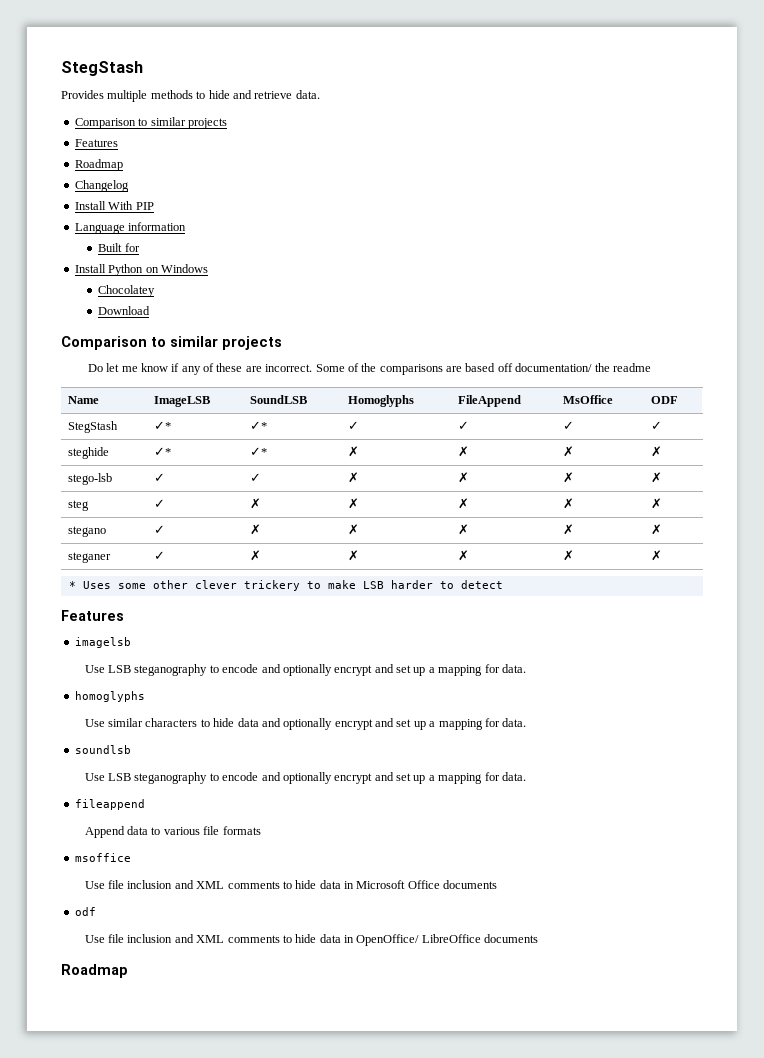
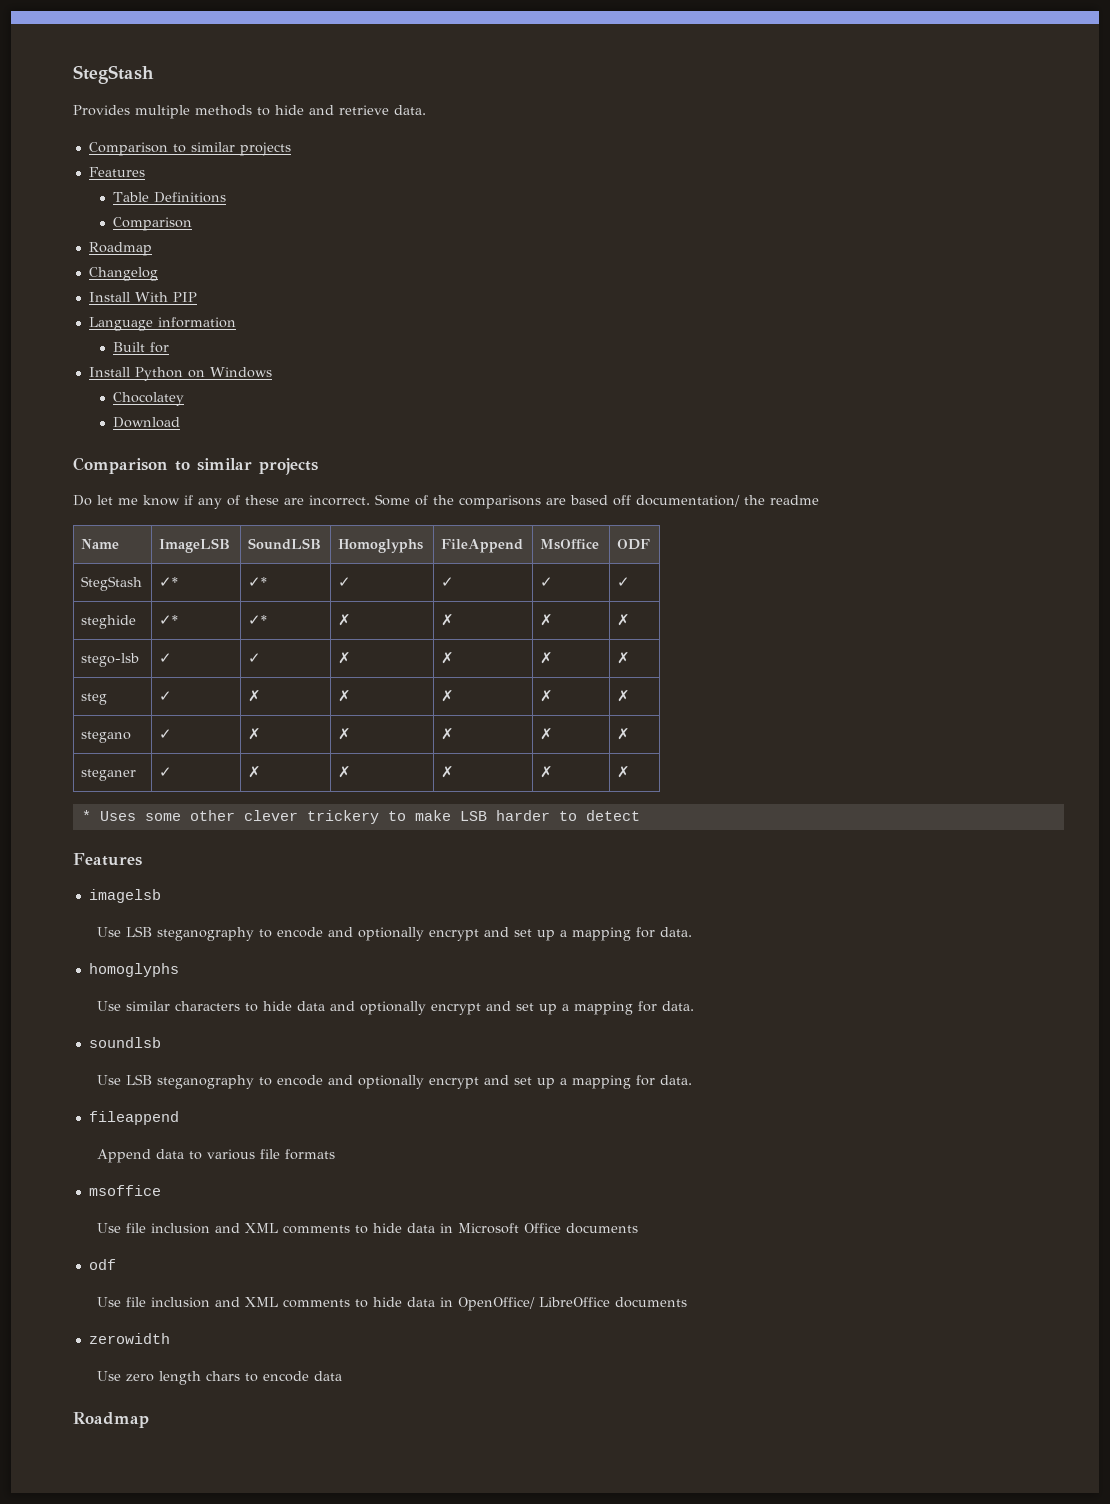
(118, 143) none -> [112,192,226,203] [112,217,192,231] // Table Definitions // Comparison
(539, 938) none -> [88,1333,170,1344] [96,1371,342,1385] // zerowidth // Use zero length chars to encode data

